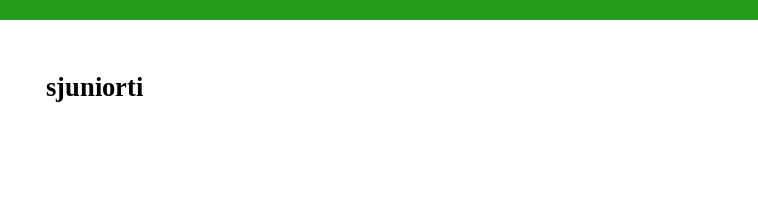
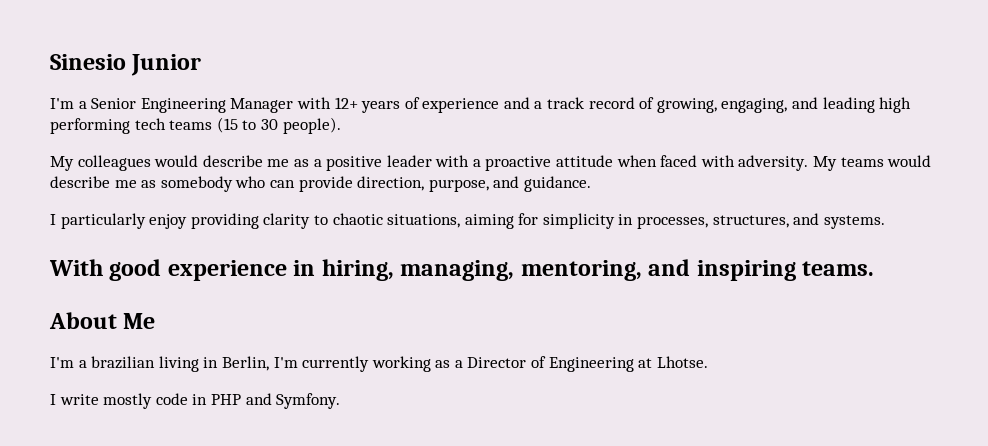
[46,77,143,102] sjuniorti -> [50,54,202,76] [50,97,912,113] [50,117,341,134] [50,155,932,171] [50,176,591,192] [50,213,885,229] [49,259,875,281] [49,312,156,329] [50,356,708,372] [50,393,341,409] Sinesio Junior // I'm a Senior Engineering Manager with 12+ years of experience and a track record of growing, engaging, and leading high performing tech teams (15 to 30 people). // My colleagues would describe me as a positive leader with a proactive attitude when faced with adversity. My teams would describe me as somebody who can provide direction, purpose, and guidance. // I particularly enjoy providing clarity to chaotic situations, aiming for simplicity in processes, structures, and systems. // With good experience in hiring, managing, mentoring, and inspiring teams. // About Me // I'm a brazilian living in Berlin, I'm currently working as a Director of Engineering at Lhotse. // I write mostly code in PHP and Symfony.

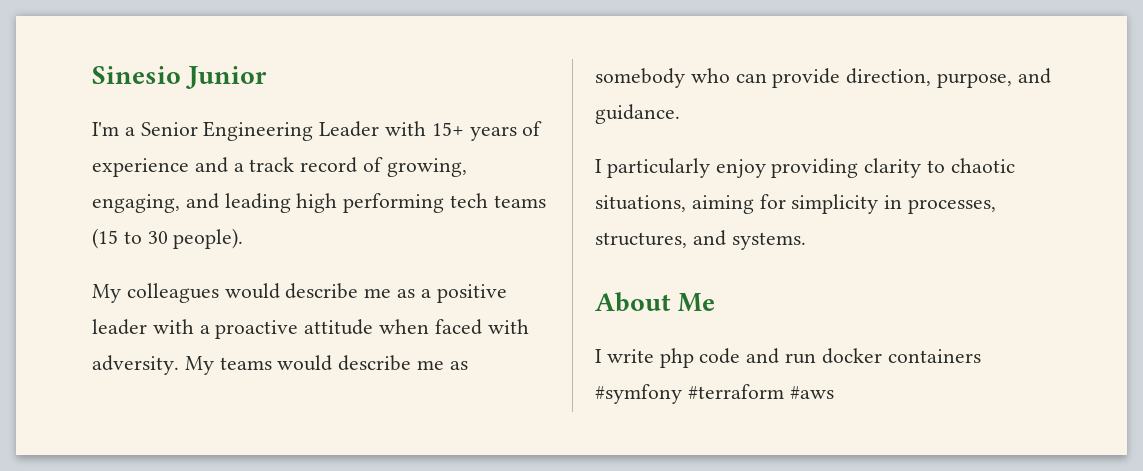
[230,97,358,113] Manager with 12+ -> [319,121,464,137] Leader with 15+
[49,259,875,281] [49,312,156,329] [50,356,708,372] [50,393,341,409] With good experience in hiring, managing, mentoring, and inspiring teams. // About Me // I'm a brazilian living in Berlin, I'm currently working as a Director of Engineering at Lhotse. // I write mostly code in PHP and Symfony. -> [595,292,716,312] [595,348,981,368] [595,384,834,404] About Me // I write php code and run docker containers #symfony #terraform #aws

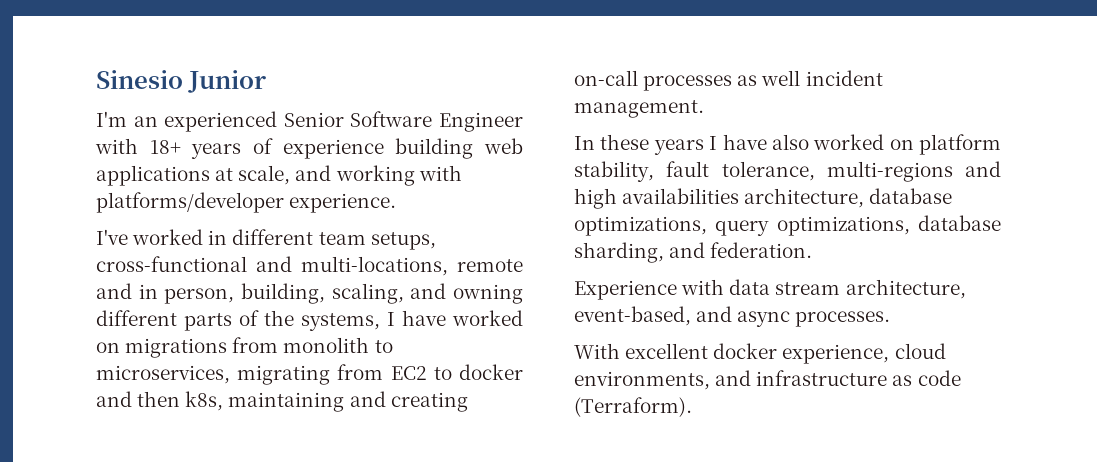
[124,121,543,141] [92,157,467,177] [92,193,546,213] [92,228,244,249] [92,283,507,303] [92,319,529,339] [92,355,468,375] [595,68,1051,88] [595,104,680,124] [595,158,1015,178] [595,194,997,214] [595,230,806,250] [595,292,716,312] [595,348,981,368] [595,384,834,404] a Senior Engineering Leader with 15+ years of experience and a track record of growing, engaging, and leading high performing tech teams (15 to 30 people). // My colleagues would describe me as a positive leader with a proactive attitude when faced with adversity. My teams would describe me as somebody who can provide direction, purpose, and guidance. // I particularly enjoy providing clarity to chaotic situations, aiming for simplicity in processes, structures, and systems. // About Me // I write php code and run docker containers #symfony #terraform #aws -> [133,111,523,132] [95,138,523,159] [96,165,462,186] [96,192,397,213] [96,229,436,250] [96,256,523,276] [96,283,524,304] [96,310,523,331] [96,337,393,358] [96,364,523,385] [96,391,468,412] [574,70,883,91] [574,100,704,118] [574,134,1001,155] [574,161,1001,182] [574,188,953,209] [574,215,1001,236] [574,242,813,263] [574,279,966,300] [574,306,891,327] [574,343,946,364] [574,370,961,390] [574,397,692,417] an experienced Senior Software Engineer with 18+ years of experience building web applications at scale, and working with platforms/developer experience. // I've worked in different team setups, cross-functional and multi-locations, remote and in person, building, scaling, and owning different parts of the systems, I have worked on migrations from monolith to microservices, migrating from EC2 to docker and then k8s, maintaining and creating on-call processes as well incident management. // In these years I have also worked on platform stability, fault tolerance, multi-regions and high availabilities architecture, database optimizations, query optimizations, database sharding, and federation. // Experience with data stream architecture, event-based, and async processes. // With excellent docker experience, cloud environments, and infrastructure as code (Terraform).

